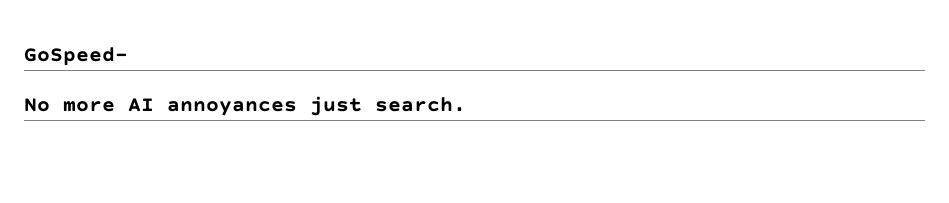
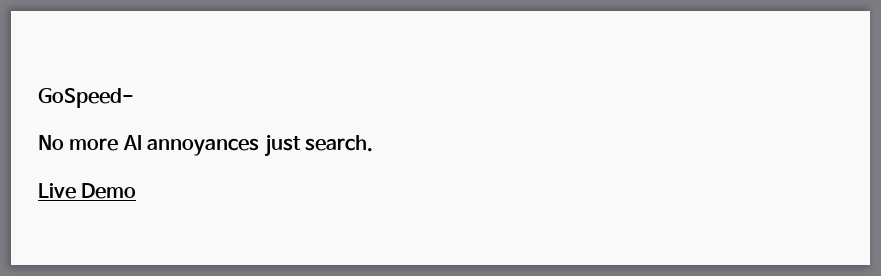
(466, 104) none -> [38,183,137,199] // Live Demo

